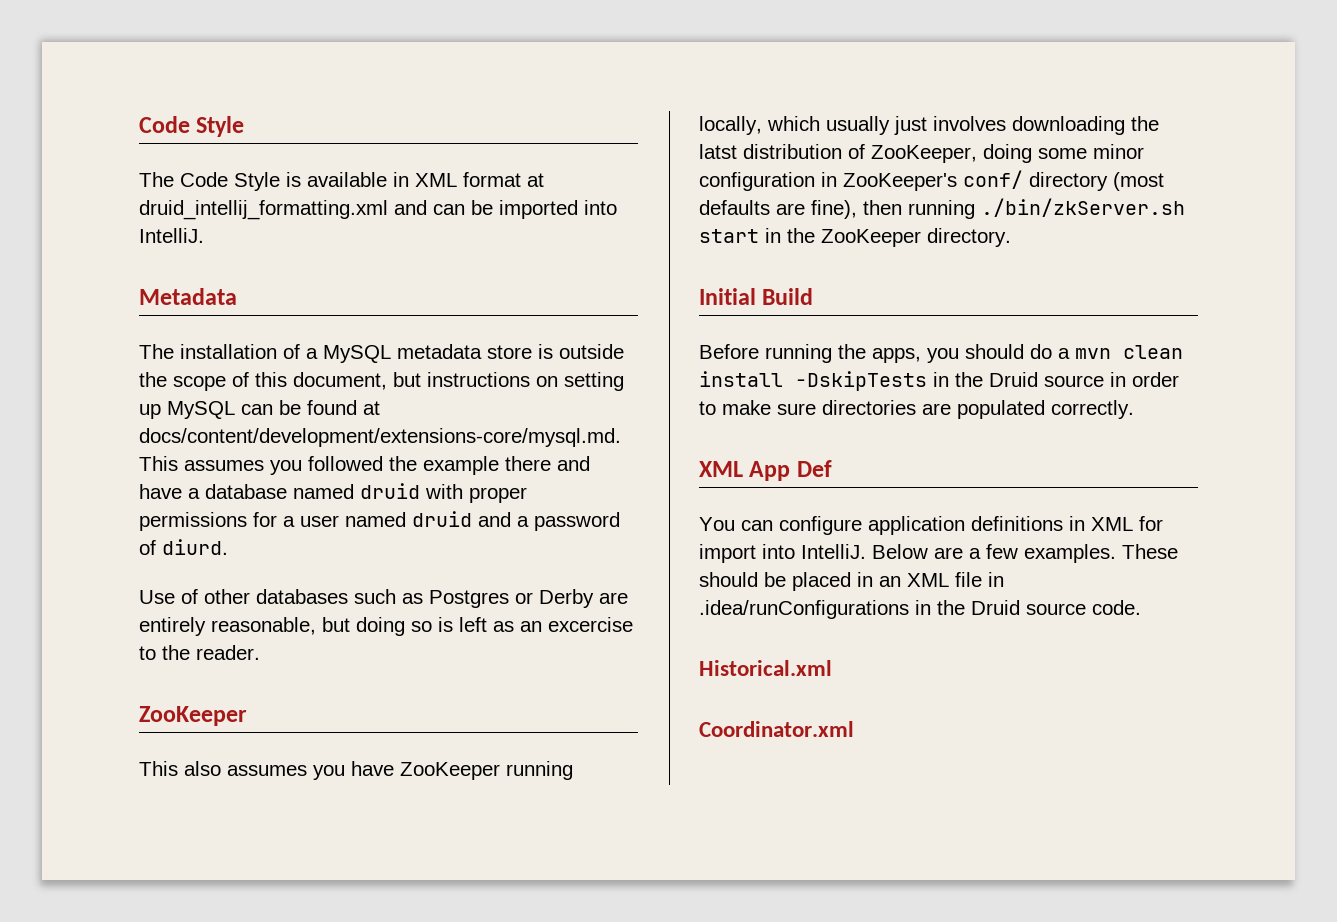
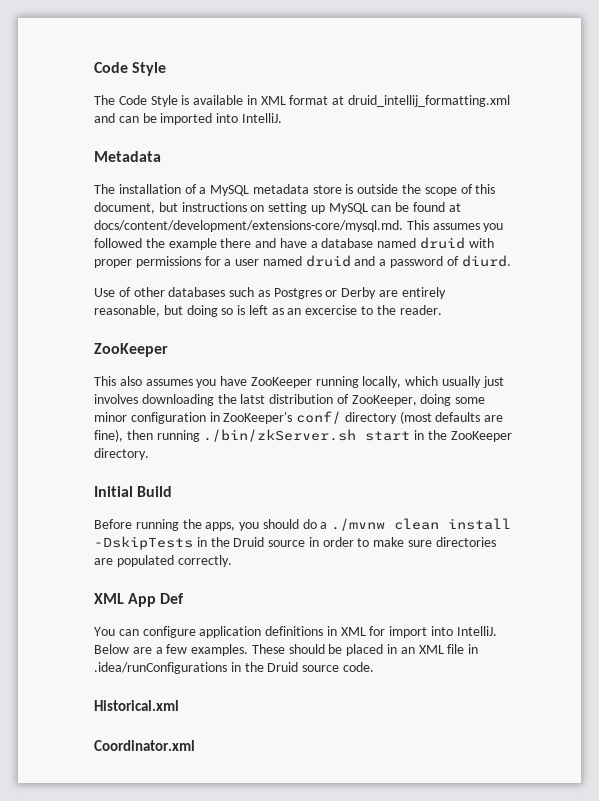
[1075,348,1111,359] mvn -> [331,518,386,531] ./mvnw

